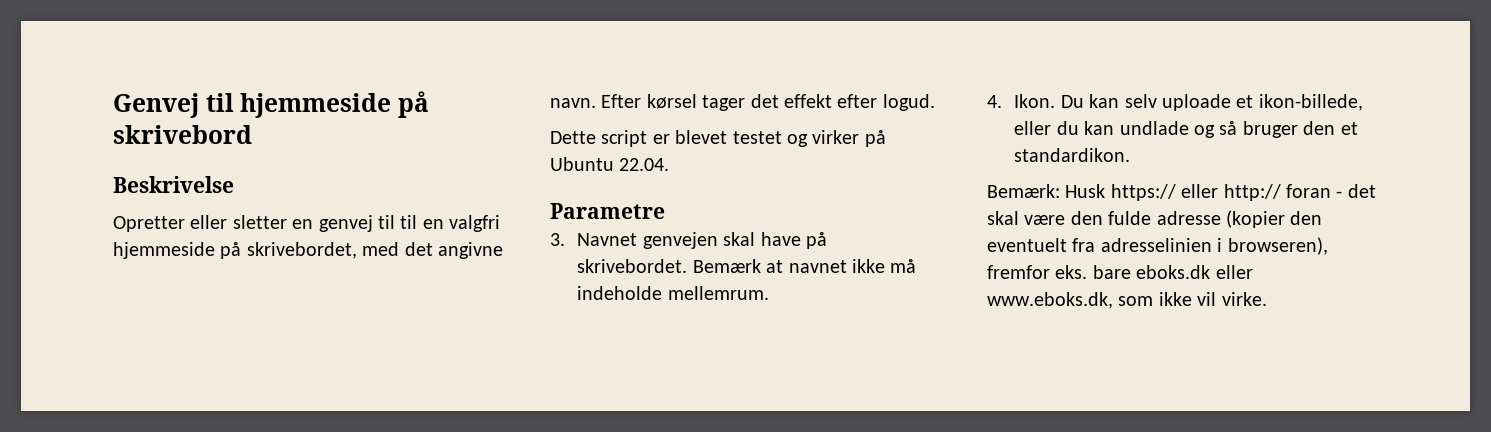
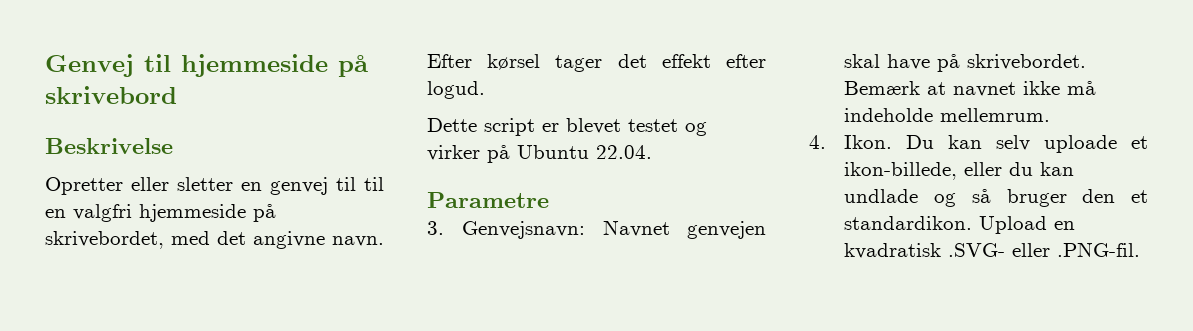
(565, 239) none -> [462,221,586,239] Genvejsnavn:
[987,184,1376,201] [987,210,1323,228] [987,237,1328,255] [987,265,1253,279] [987,292,1267,309] // Bemærk: Husk https:// eller http:// foran - det skal være den fulde adresse (kopier den eventuelt fra adresselinien i browseren), fremfor eks. bare eboks.dk eller www.eboks.dk, som ikke vil virke. -> [979,216,1076,234] [844,242,1141,259] Upload en kvadratisk .SVG- eller .PNG-fil.

